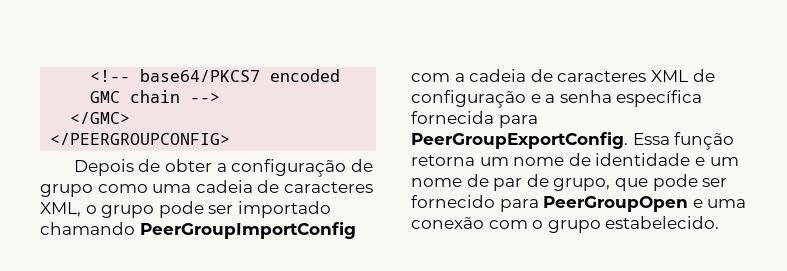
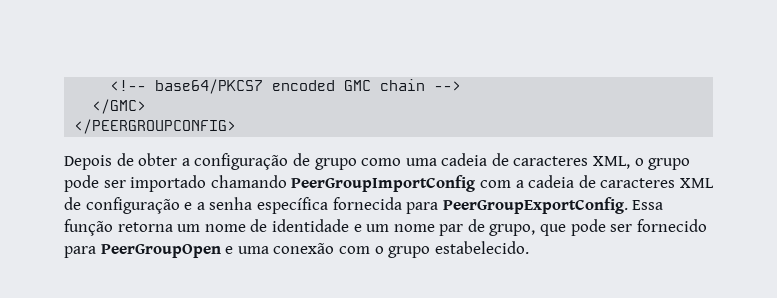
[466,174,489,187] de -> (435, 228) none

